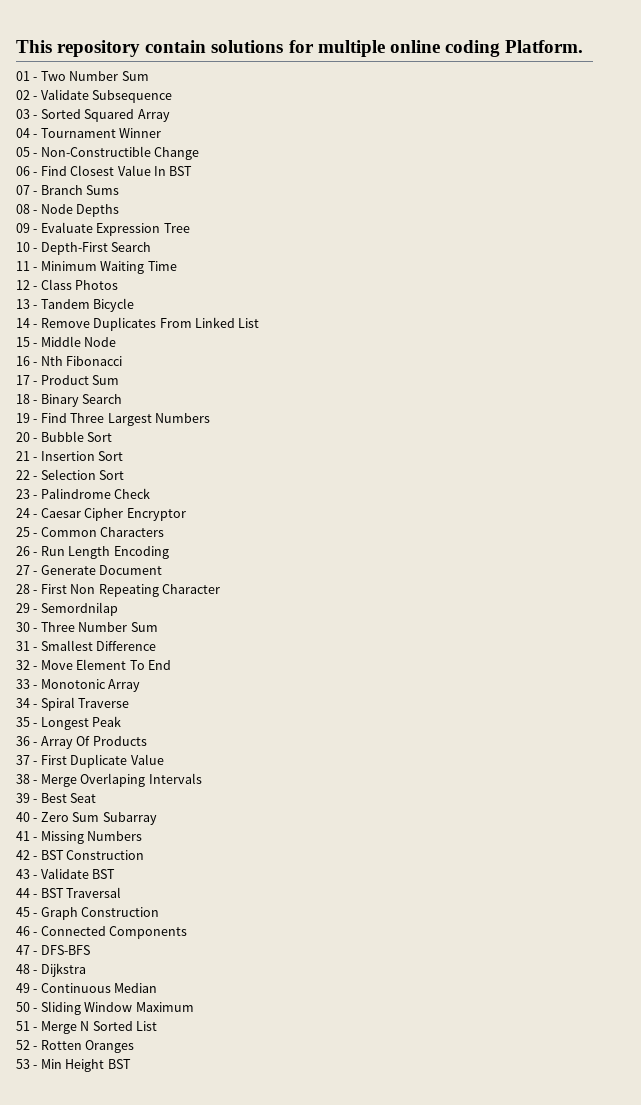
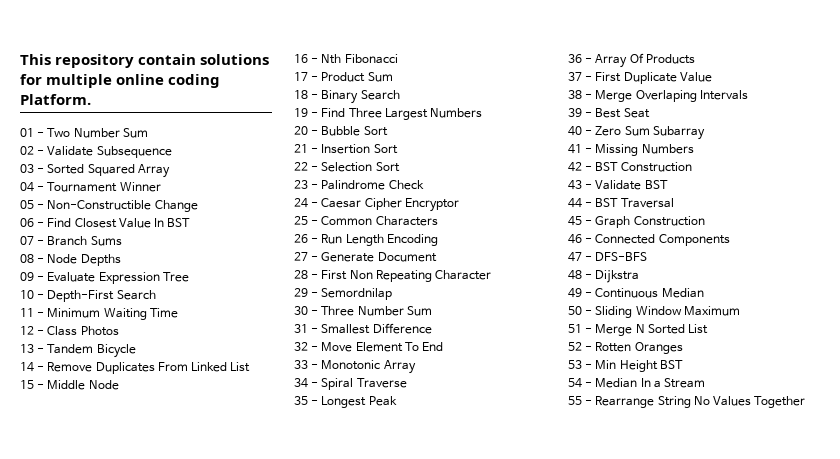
(131, 1064) none -> [568,378,706,388] [568,396,806,408] // 54 - Median In a Stream // 55 - Rearrange String No Values Together

